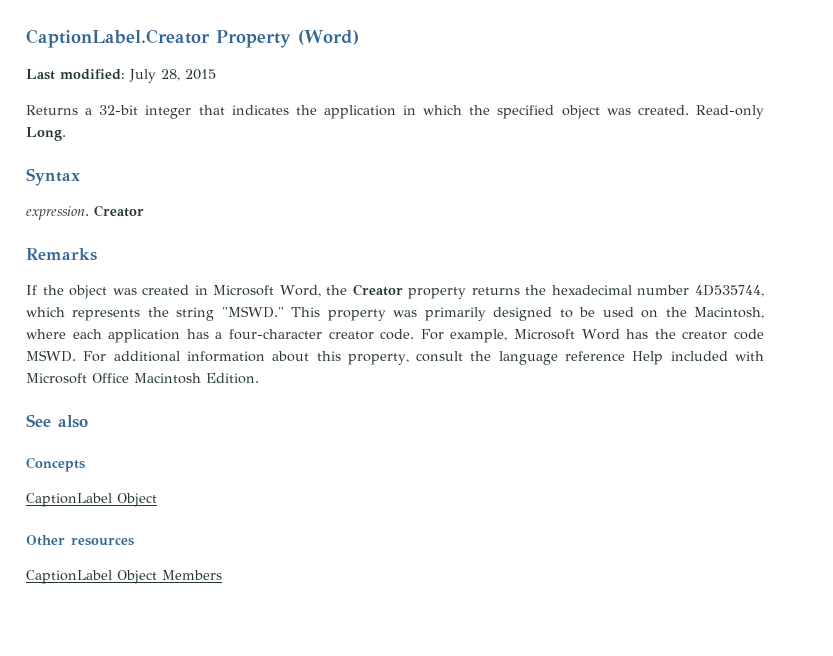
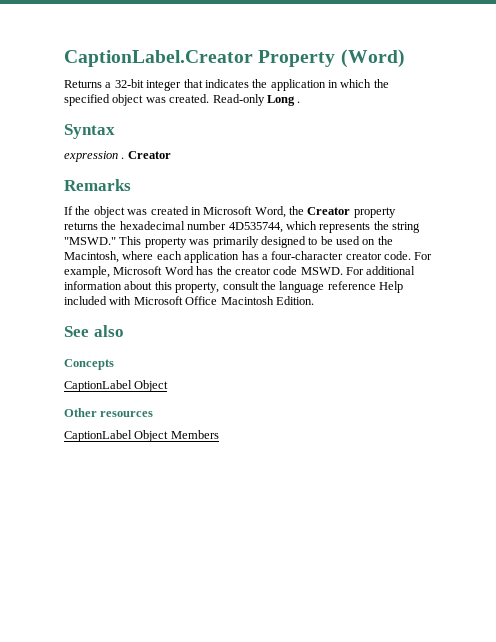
[26,69,216,83] // Last modified: July 28, 2015 -> (405, 58) none
[26,127,66,141] Long. -> [266,95,301,106] Long .
[26,206,89,220] expression. -> [64,151,125,162] expression .

